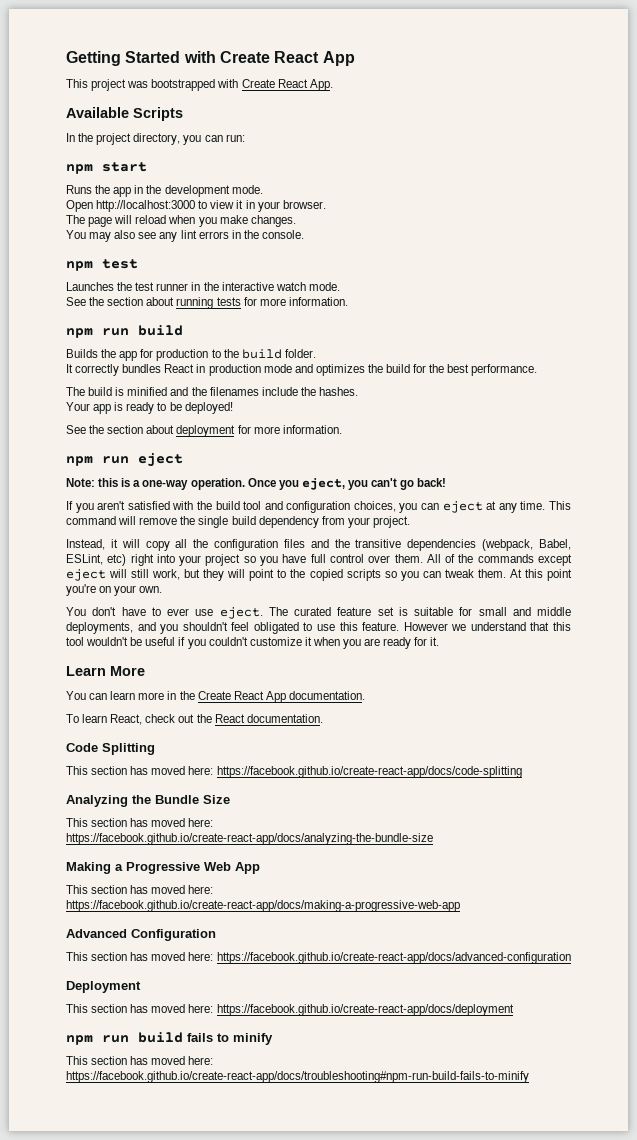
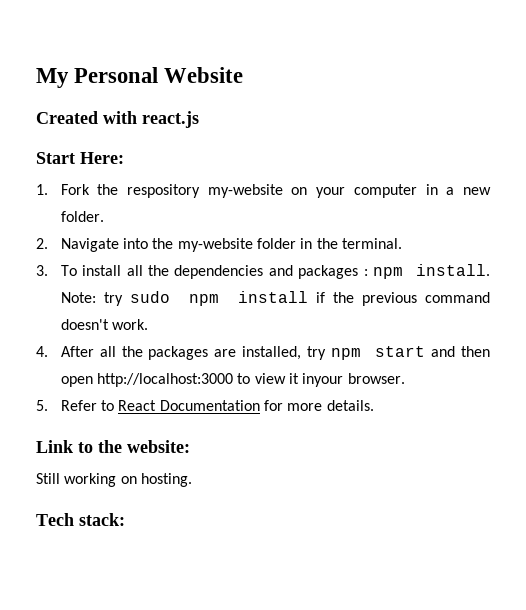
[66,51,355,66] [66,79,333,91] [66,107,183,121] [66,133,245,145] [66,162,147,174] [66,185,263,197] [66,200,93,212] Getting Started with Create React App // This project was bootstrapped with Create React App. // Available Scripts // In the project directory, you can run: // npm start // Runs the app in the development mode. // Open -> [36,67,244,88] [36,111,199,128] [36,152,124,164] [36,184,492,198] [60,211,104,222] [36,238,402,252] [36,264,491,279] [60,291,490,306] [60,319,148,330] [36,346,490,360] [60,376,93,387] My Personal Website // Created with react.js // Start Here: // 1. Fork the respository my-website on your computer in a new folder. // 2. Navigate into the my-website folder in the terminal. // 3. To install all the dependencies and packages : npm install. Note: try sudo npm install if the previous command doesn't work. // 4. After all the packages are installed, try npm start and then open
[245,200,280,212] in your -> [302,373,344,387] inyour
[66,215,296,227] [66,230,304,242] [66,259,138,271] [66,282,340,291] [66,297,348,309] [66,325,183,338] [66,349,316,361] [66,364,538,376] [66,387,358,396] [66,402,233,414] [66,425,342,437] [66,453,183,467] [66,478,447,490] [66,501,571,513] [66,516,410,528] [66,539,571,551] [66,554,573,566] [66,569,572,581] [66,584,163,596] [66,607,571,619] [66,622,571,634] [66,637,440,649] [66,666,145,676] [66,691,365,703] [66,714,323,725] [66,743,155,755] [66,766,522,778] [66,795,230,807] [66,818,214,827] [66,833,433,845] [66,862,260,874] [66,885,214,894] [66,900,460,912] [66,929,216,941] [66,952,571,964] [66,981,141,993] [66,1004,514,1016] [66,1032,273,1045] [66,1056,214,1065] [66,1071,529,1083] The page will reload when you make changes. // You may also see any lint errors in the console. // npm test // Launches the test runner in the interactive watch mode. // See the section about running tests for more information. // npm run build // Builds the app for production to the build folder. // It correctly bundles React in production mode and optimizes the build for the best performance. // The build is minified and the filenames include the hashes. // Your app is ready to be deployed! // See the section about deployment for more information. // npm run eject // Note: this is a one-way operation. Once you eject, you can't go back! // If you aren't satisfied with the build tool and configuration choices, you can eject at any time. This command will remove the single build dependency from your project. // Instead, it will copy all the configuration files and the transitive dependencies (webpack, Babel, ESLint, etc) right into your project so you have full control over them. All of the commands except eject will still work, but they will point to the copied scripts so you can tweak them. At this point you're on your own. // You don't have to ever use eject. The curated feature set is suitable for small and middle deployments, and you shouldn't feel obligated to use this feature. However we understand that this tool wouldn't be useful if you couldn't customize it when you are ready for it. // Learn More // You can learn more in the Create React App documentation. // To learn React, check out the React documentation. // Code Splitting // This section has moved here: https://facebook.github.io/create-react-app/docs/code-splitting // Analyzing the Bundle Size // This section has moved here: https://facebook.github.io/create-react-app/docs/analyzing-the-bundle-size // Making a Progressive Web App // This section has moved here: https://facebook.github.io/create-react-app/docs/making-a-progressive-web-app // Advanced Configuration // This section has moved here: https://facebook.github.io/create-react-app/docs/advanced-configuration // Deployment // This section has moved here: https://facebook.github.io/create-react-app/docs/deployment // npm run build fails to minify // This section has moved here: https://facebook.github.io/create-react-app/docs/troubleshooting#npm-run-build-fails-to-minify -> [36,400,374,411] [36,440,190,453] [36,473,192,487] [36,513,125,526] 5. Refer to React Documentation for more details. // Link to the website: // Still working on hosting. // Tech stack:

